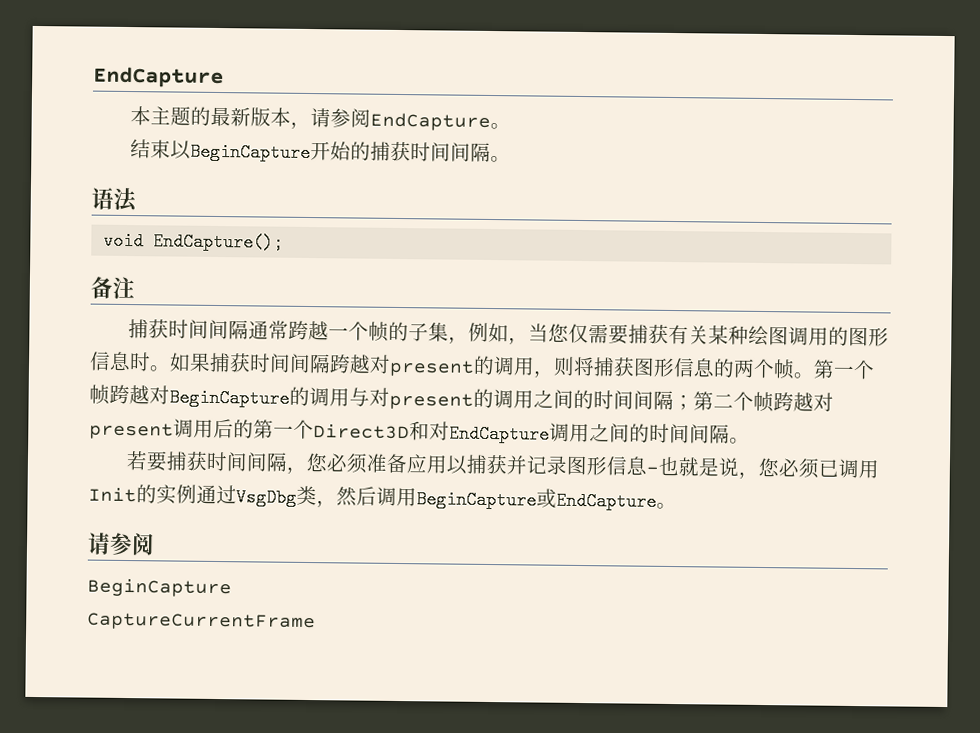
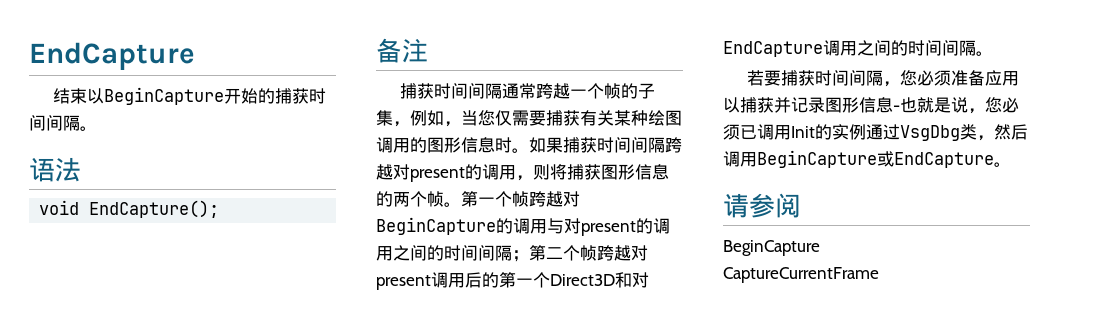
[93,66,224,89] [130,106,512,132] EndCapture // 本主题的最新版本，请参阅EndCapture。 -> [29,42,195,70] EndCapture

